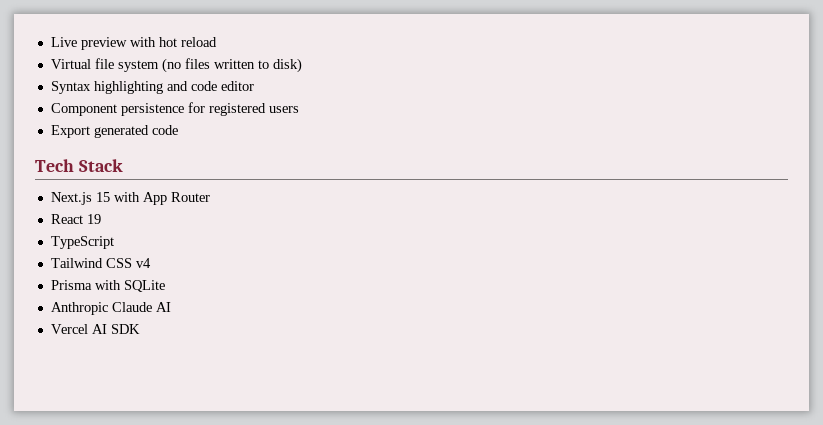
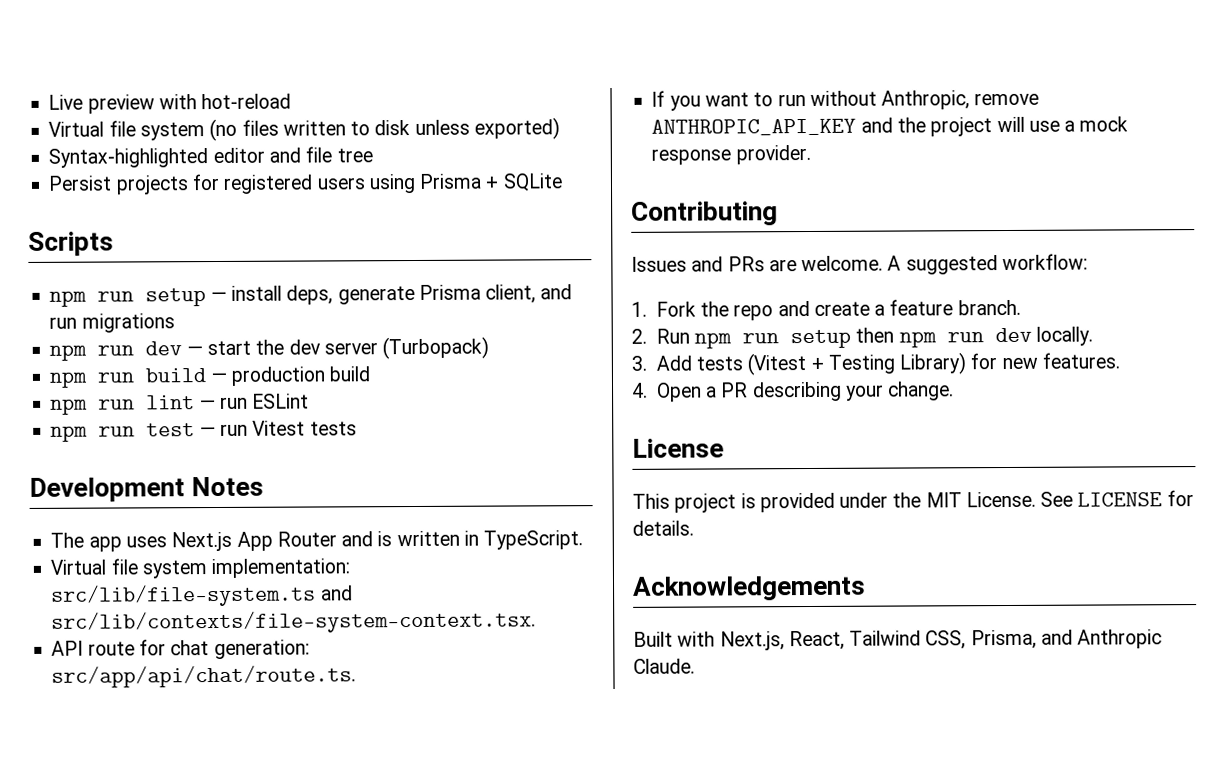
[158,37,217,47] hot reload -> [201,93,292,110] hot-reload
[272,58,302,73] [50,81,254,94] [50,102,299,116] [50,125,178,138] [35,159,123,172] [50,192,210,205] [50,214,101,224] [50,236,114,249] [50,258,151,268] [50,280,165,292] [50,302,171,315] [50,324,140,334] disk) // Syntax highlighting and code editor // Component persistence for registered users // Export generated code // Tech Stack // Next.js 15 with App Router // React 19 // TypeScript // Tailwind CSS v4 // Prisma with SQLite // Anthropic Claude AI // Vercel AI SDK -> [374,117,560,140] [48,146,373,168] [48,173,563,195] [28,231,114,256] [49,284,573,307] [49,313,175,333] [49,336,490,361] [49,366,371,388] [50,393,310,415] [50,420,357,442] [29,476,265,502] [50,530,584,552] [50,558,351,579] [51,584,353,607] [51,610,537,634] [51,639,310,660] [51,665,357,688] [651,90,1040,111] [651,116,1129,137] [651,144,811,165] [631,201,778,226] [631,253,1088,275] [631,299,1021,321] [631,326,1093,349] [631,352,1120,376] [631,381,955,402] [632,438,724,458] [632,490,1194,513] [632,520,694,536] [632,575,866,601] [633,629,1163,651] [633,658,695,674] disk unless exported) // Syntax-highlighted editor and file tree // Persist projects for registered users using Prisma + SQLite // Scripts // npm run setup — install deps, generate Prisma client, and run migrations // npm run dev — start the dev server (Turbopack) // npm run build — production build // npm run lint — run ESLint // npm run test — run Vitest tests // Development Notes // The app uses Next.js App Router and is written in TypeScript. // Virtual file system implementation: src/lib/file-system.ts and src/lib/contexts/file-system-context.tsx. // API route for chat generation: src/app/api/chat/route.ts. // If you want to run without Anthropic, remove ANTHROPIC_API_KEY and the project will use a mock response provider. // Contributing // Issues and PRs are welcome. A suggested workflow: // 1. Fork the repo and create a feature branch. // 2. Run npm run setup then npm run dev locally. // 3. Add tests (Vitest + Testing Library) for new features. // 4. Open a PR describing your change. // License // This project is provided under the MIT License. See LICENSE for details. // Acknowledgements // Built with Next.js, React, Tailwind CSS, Prisma, and Anthropic Claude.

